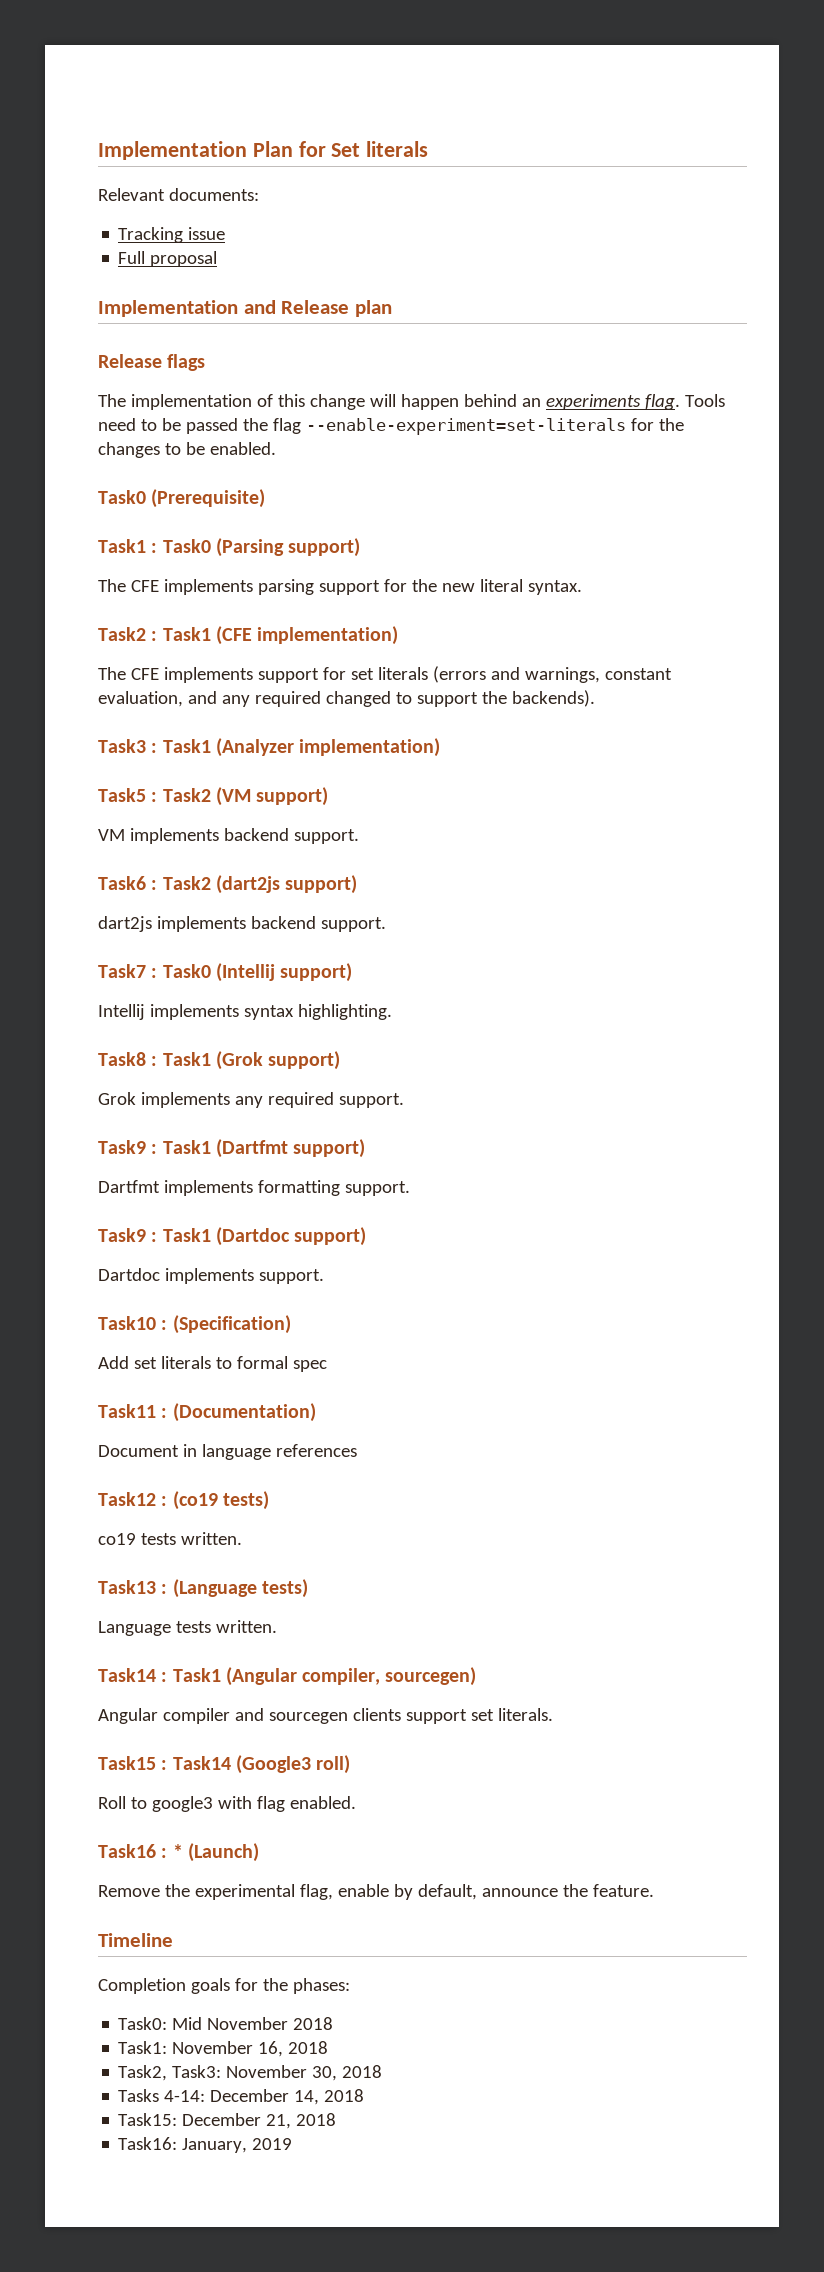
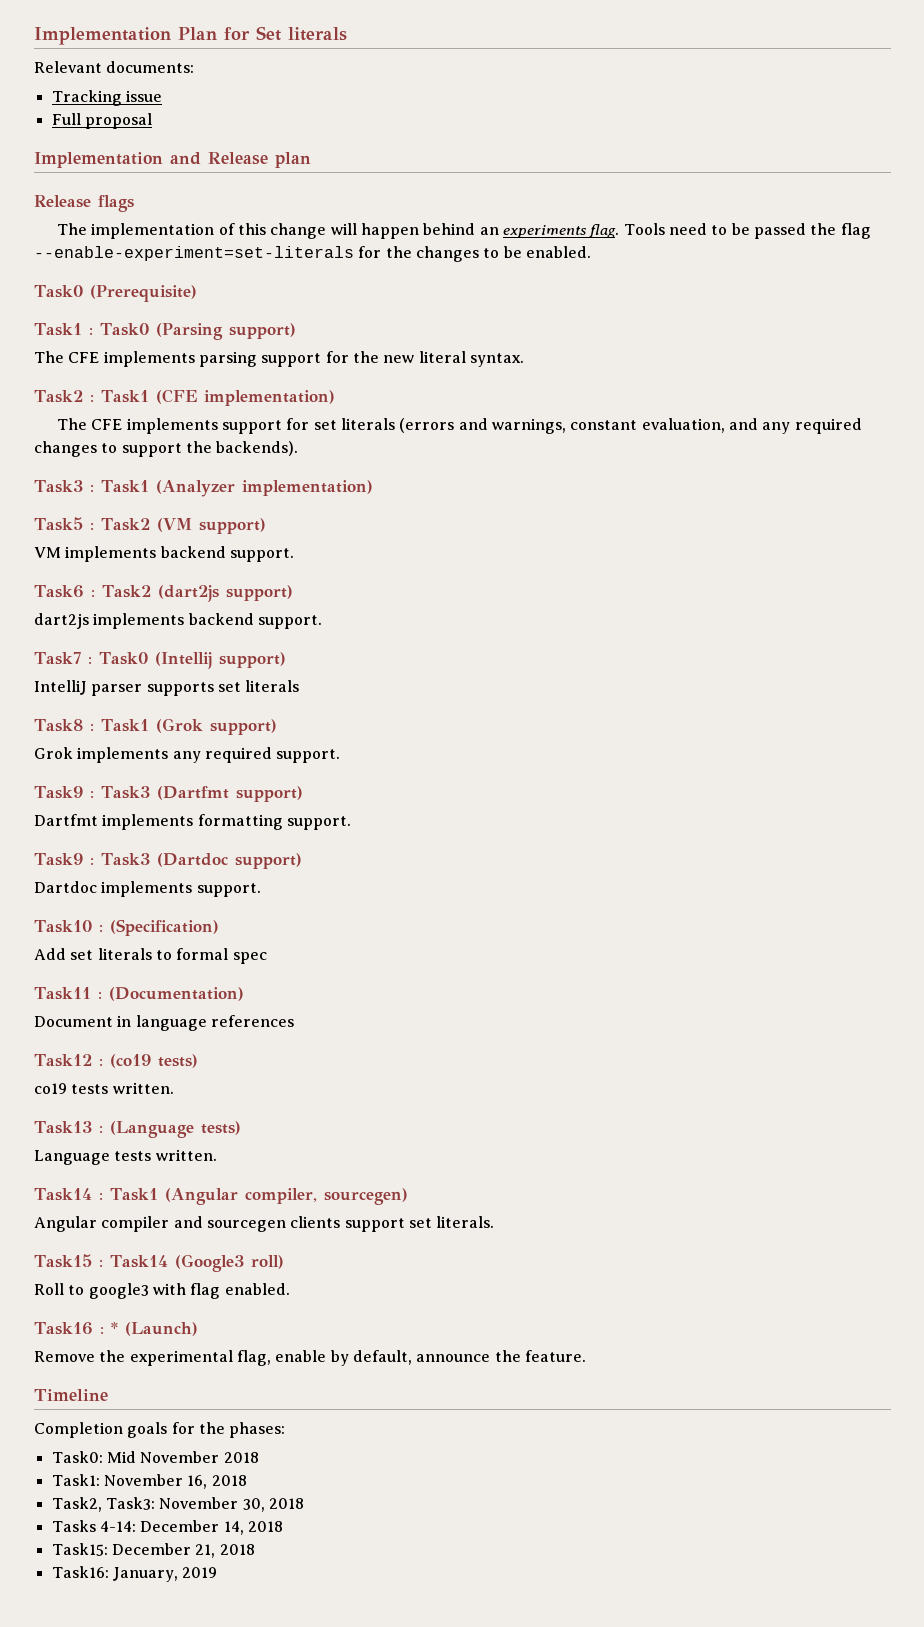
[325,691,391,707] changed -> [34,441,97,457] changes
[98,1004,392,1020] Intellij implements syntax highlighting. -> [34,680,300,696] IntelliJ parser supports set literals
[162,1140,211,1154] Task1 -> [100,786,150,799] Task3
[162,1228,211,1242] Task1 -> [100,853,150,866] Task3

